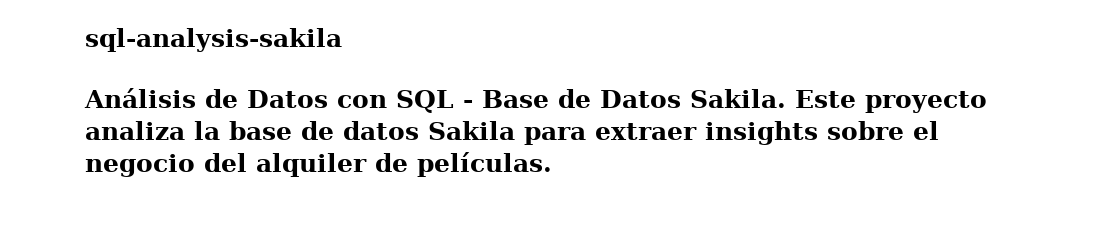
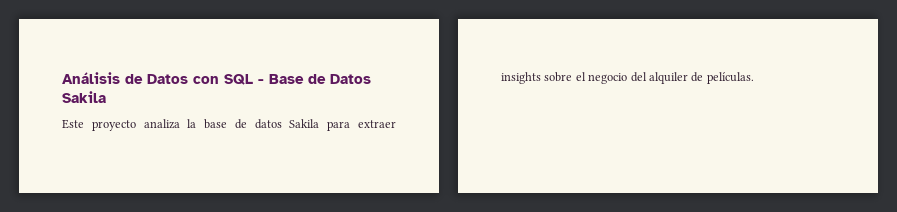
[85,28,342,52] sql-analysis-sakila // -> (62, 78) none
[690,89,786,108] Sakila. -> [62,91,106,103] Sakila //

